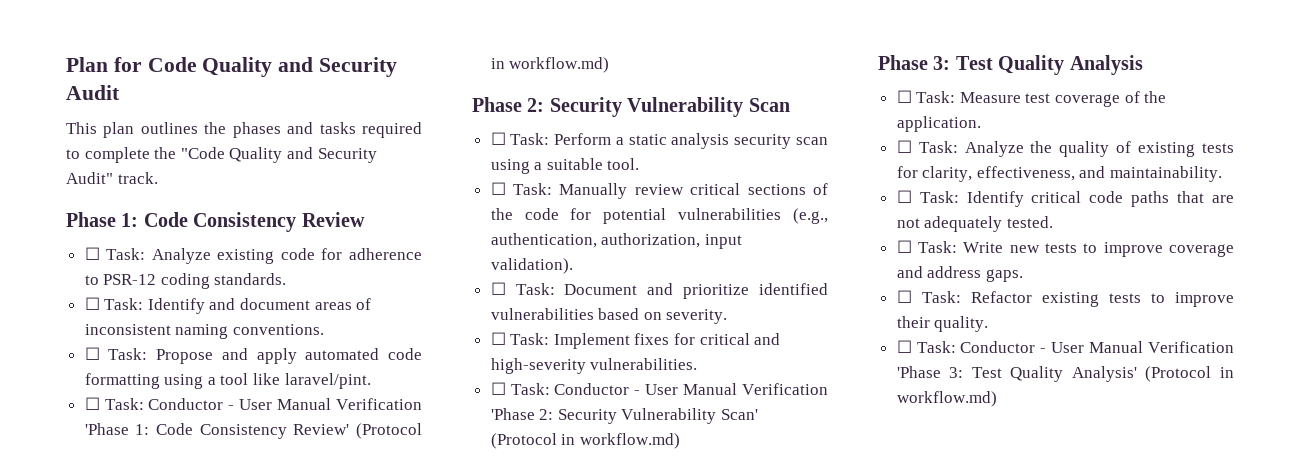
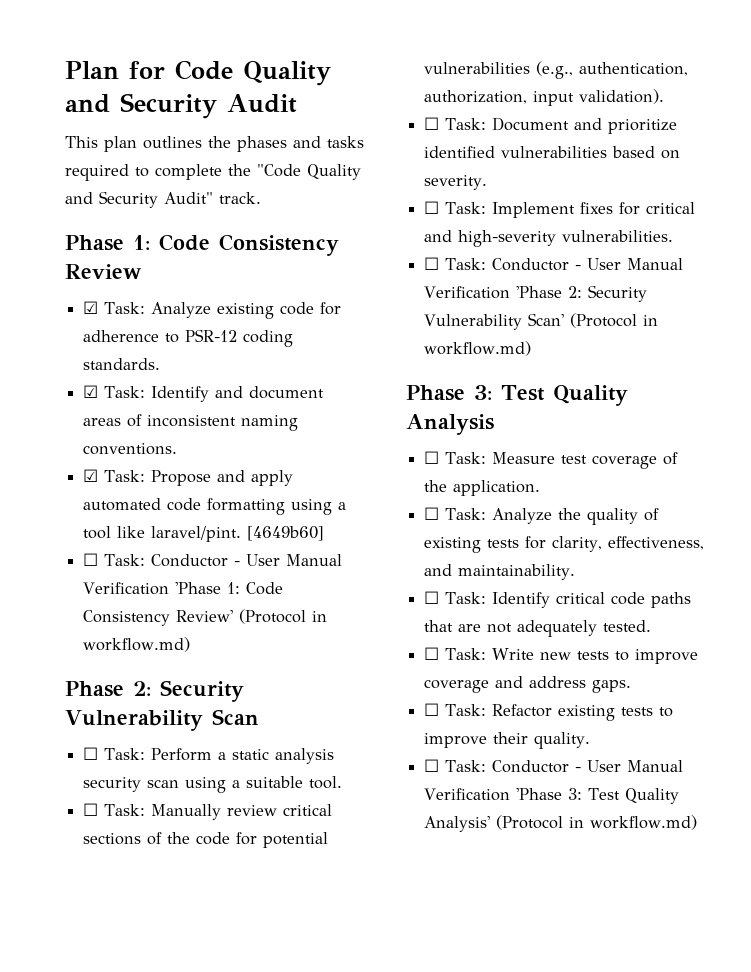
[84,247,100,260] ☐ -> [83,301,99,314] ☑
[84,297,100,310] ☐ -> [83,385,99,398] ☑
[84,347,100,360] ☐ -> [83,469,99,482] ☑
(371, 381) none -> [247,526,325,541] [4649b60]

